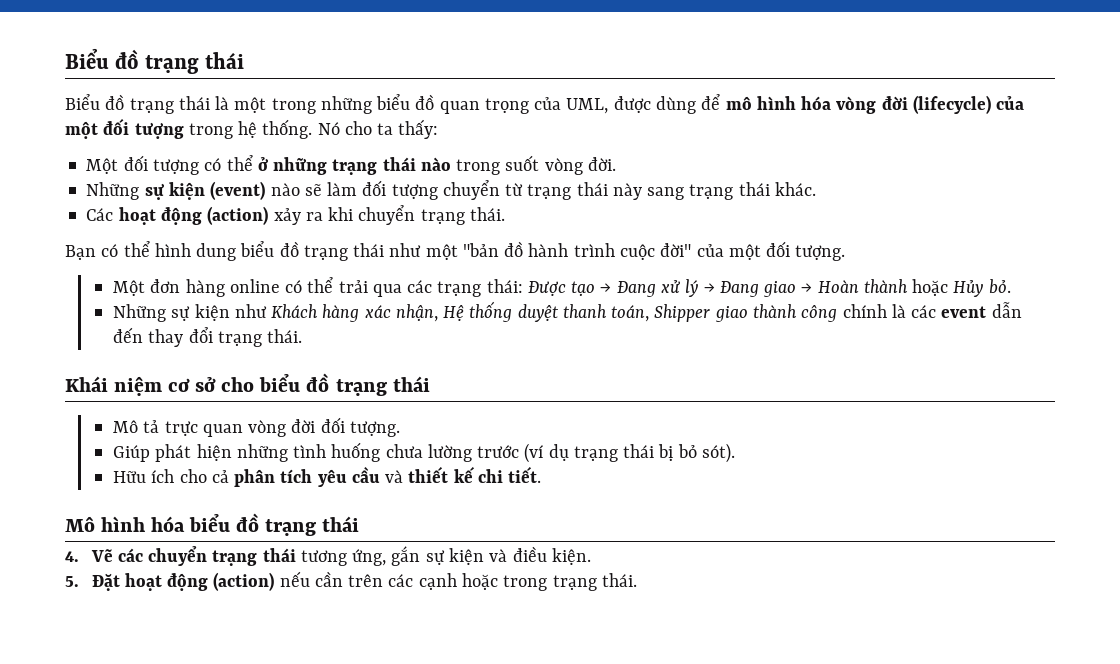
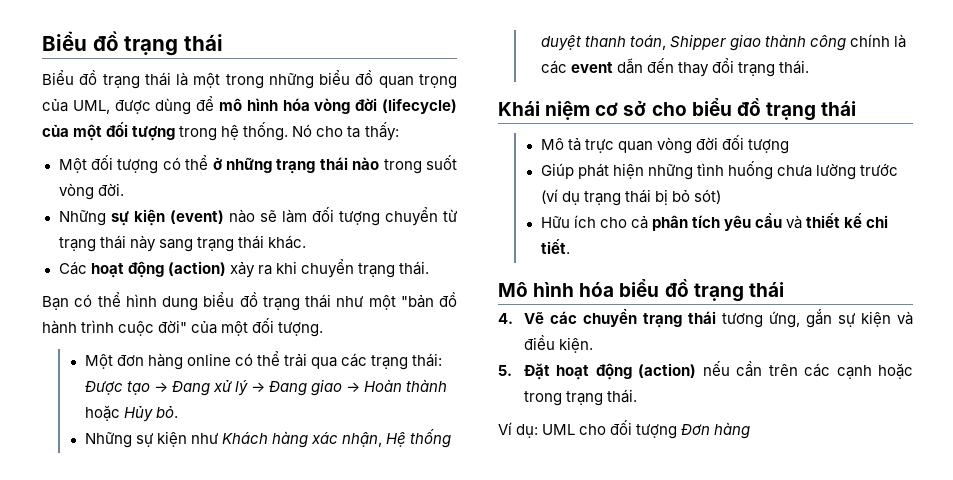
[349,421,400,437] tượng. -> [747,139,789,154] tượng
[702,443,736,463] sót). -> [693,189,721,204] sót)
(637, 580) none -> [498,420,751,439] // Ví dụ: UML cho đối tượng Đơn hàng

